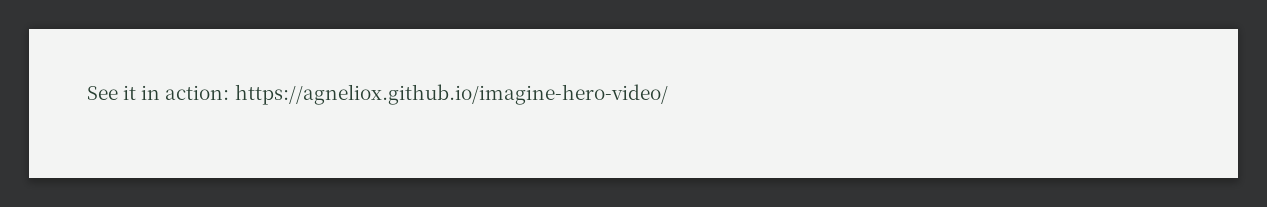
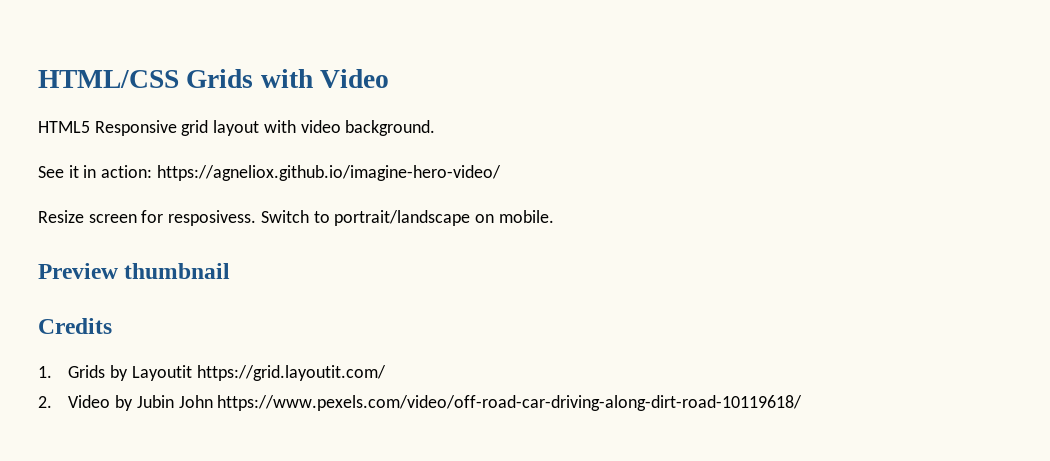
(87, 93) none -> [38,69,390,88] [38,120,436,136] HTML/CSS Grids with Video // HTML5 Responsive grid layout with video background. //
(668, 94) none -> [38,210,554,226] [38,263,231,279] [38,318,112,334] [38,365,386,381] [38,395,803,411] // Resize screen for resposivess. Switch to portrait/landscape on mobile. // Preview thumbnail // Credits // 1. Grids by Layoutit https://grid.layoutit.com/ // 2. Video by Jubin John https://www.pexels.com/video/off-road-car-driving-along-dirt-road-10119618/

